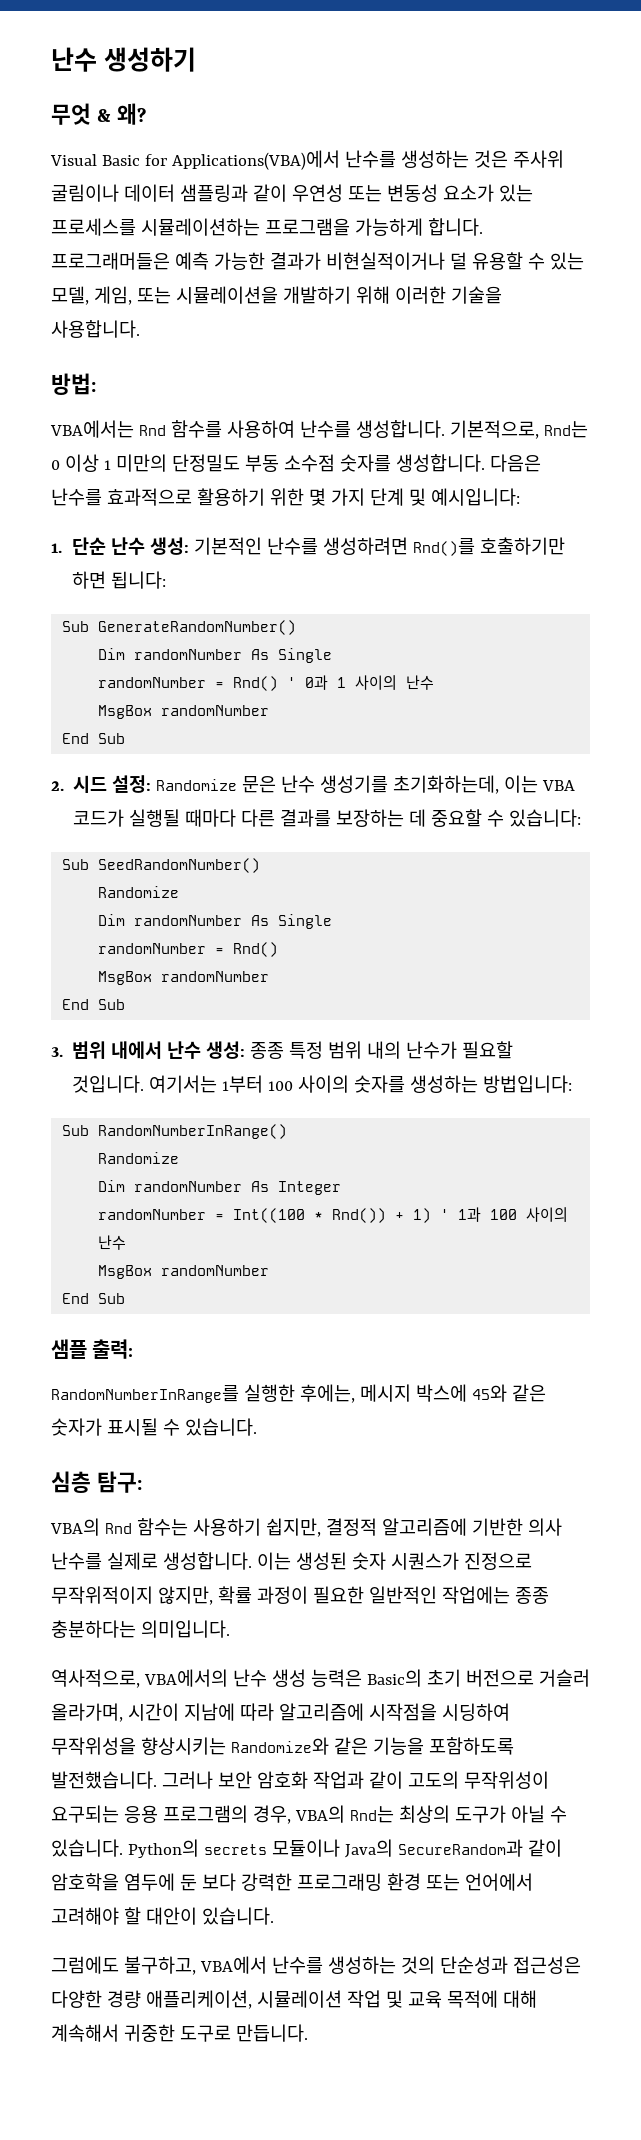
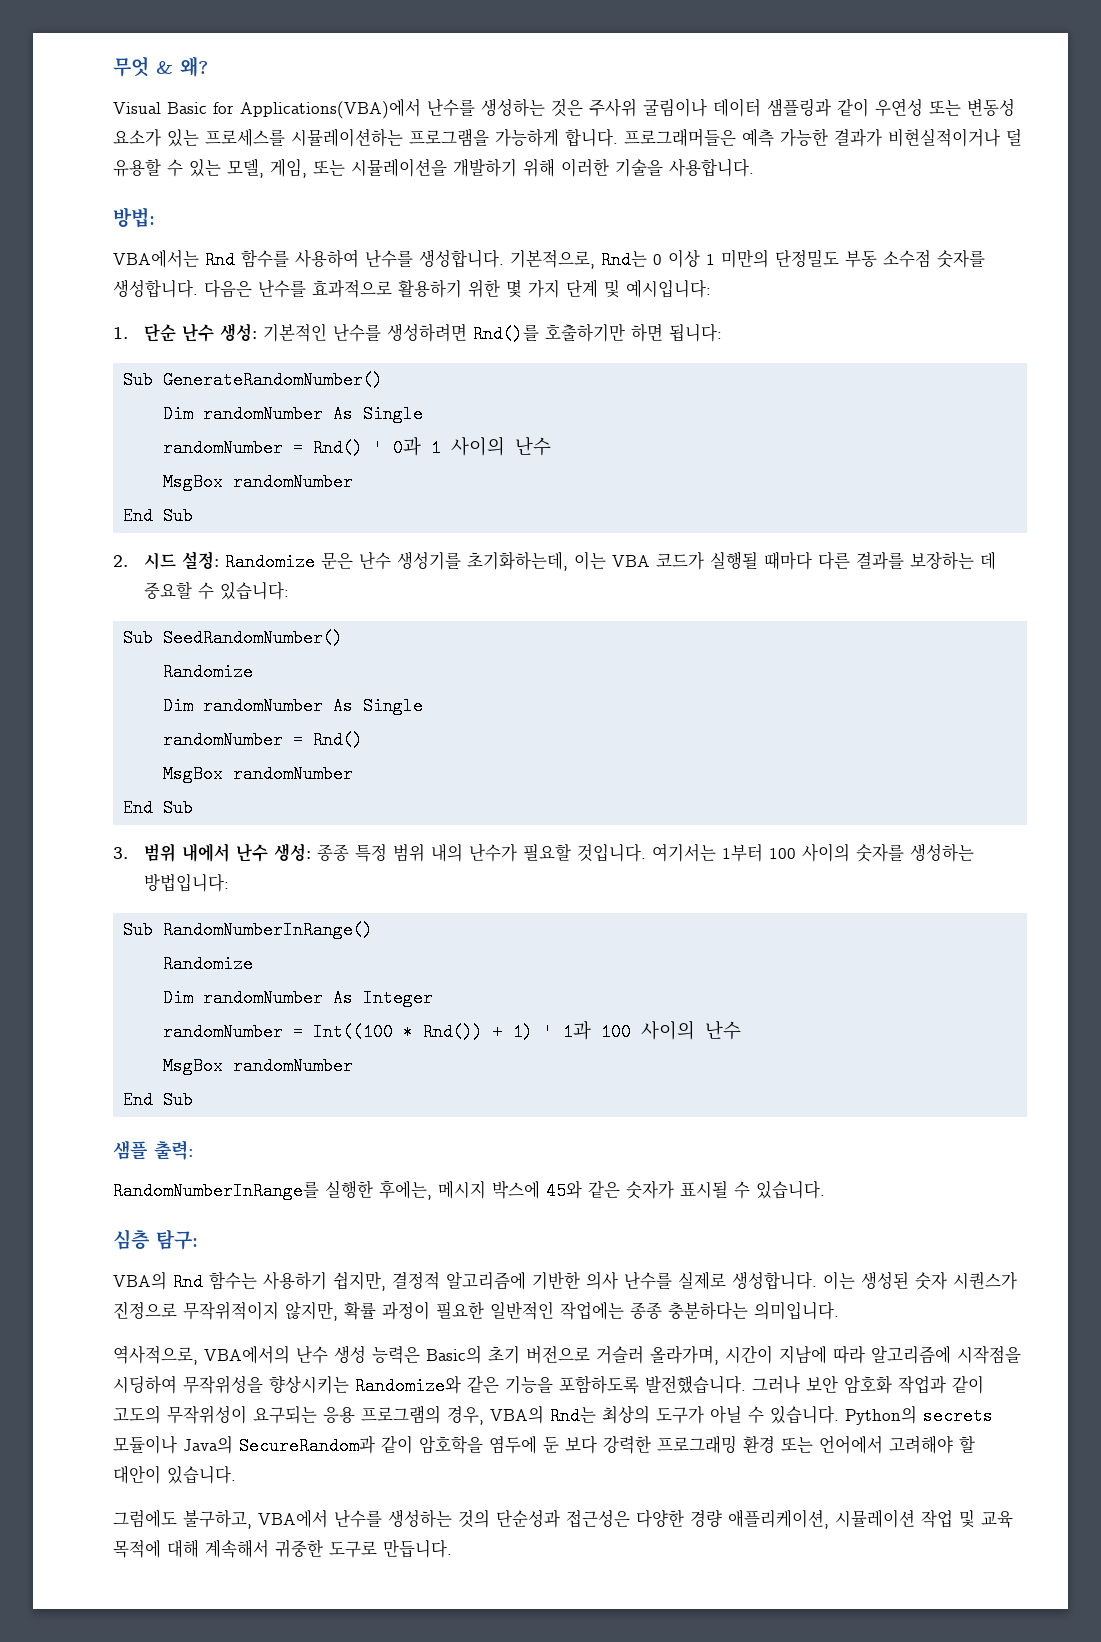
[51,47,196,72] 난수 생성하기 // -> (113, 66) none

